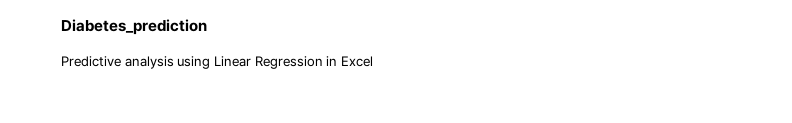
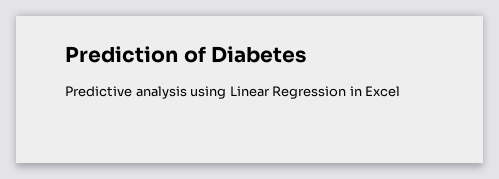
[61,19,207,35] Diabetes_prediction -> [65,46,307,63] Prediction of Diabetes

